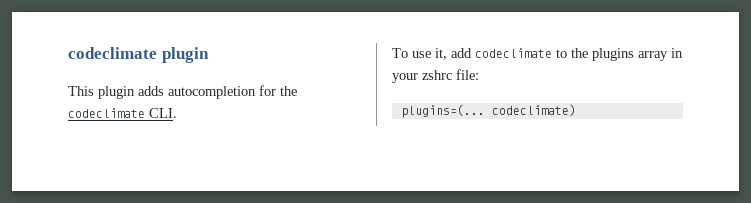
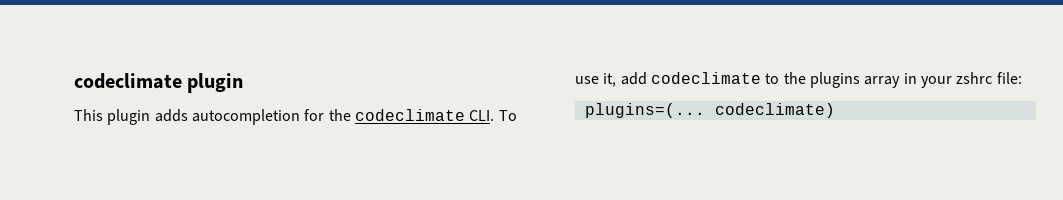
(177, 113) // -> (495, 115) none

